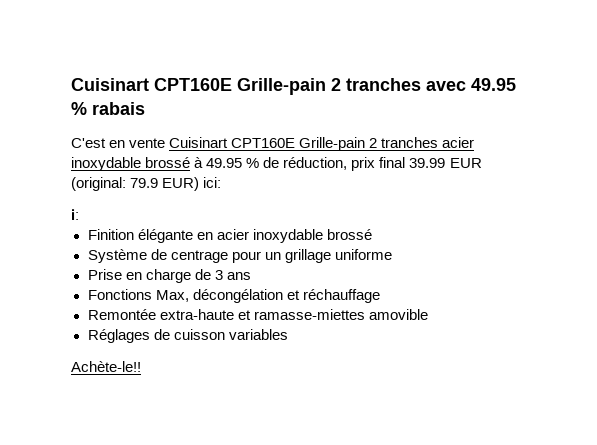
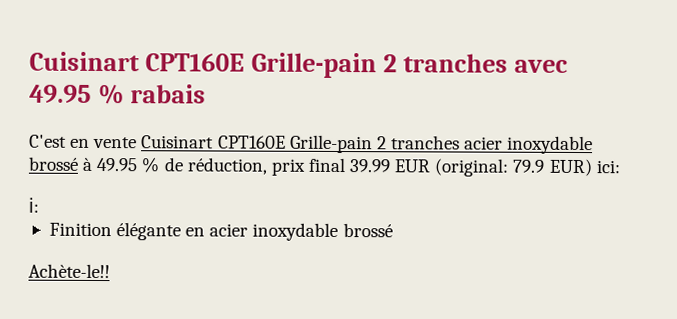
[87,249,392,263] [87,269,251,283] [87,289,380,303] [87,309,428,320] [87,329,288,343] // Système de centrage pour un grillage uniforme // Prise en charge de 3 ans // Fonctions Max, décongélation et réchauffage // Remontée extra-haute et ramasse-miettes amovible // Réglages de cuisson variables -> (393, 230) none

